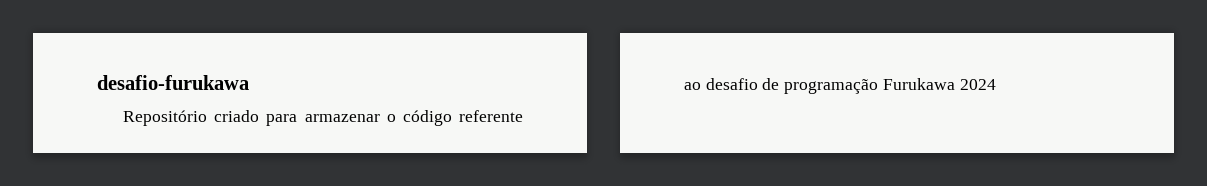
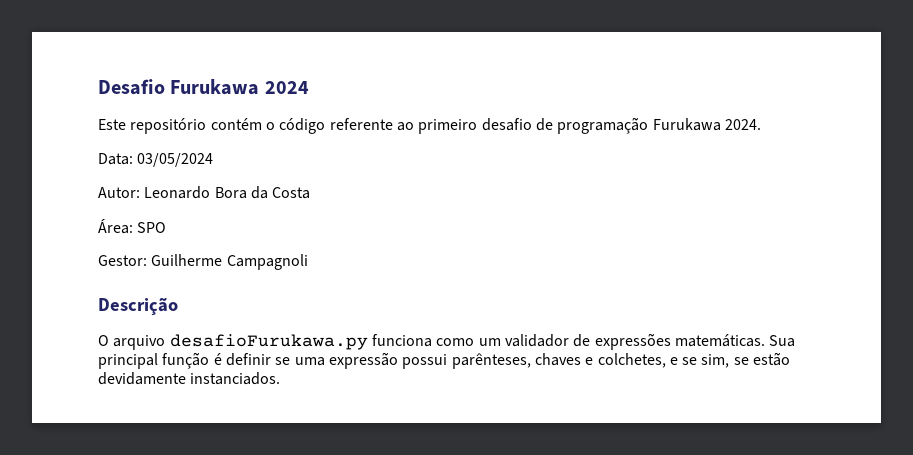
[97,75,249,90] [123,110,380,126] desafio-furukawa // Repositório criado para armazenar -> [98,79,309,95] [98,118,262,134] Desafio Furukawa 2024 // Este repositório contém
(701, 86) none -> [418,119,478,134] primeiro
[959,79,996,90] 2024 -> [724,119,761,130] [98,153,214,167] [98,186,311,199] [98,219,167,234] [98,254,308,270] [98,297,178,316] [98,333,796,350] [98,352,791,369] [98,372,281,385] 2024. // Data: 03/05/2024 // Autor: Leonardo Bora da Costa // Área: SPO // Gestor: Guilherme Campagnoli // Descrição // O arquivo desafioFurukawa.py funciona como um validador de expressões matemáticas. Sua principal função é definir se uma expressão possui parênteses, chaves e colchetes, e se sim, se estão devidamente instanciados.

